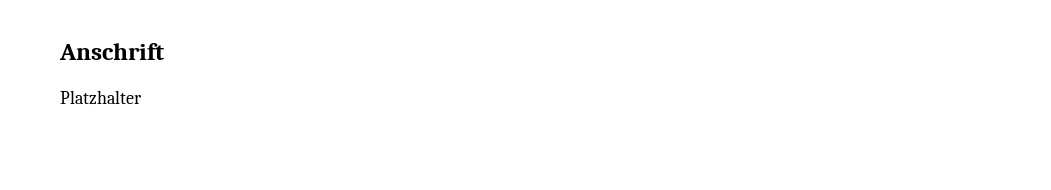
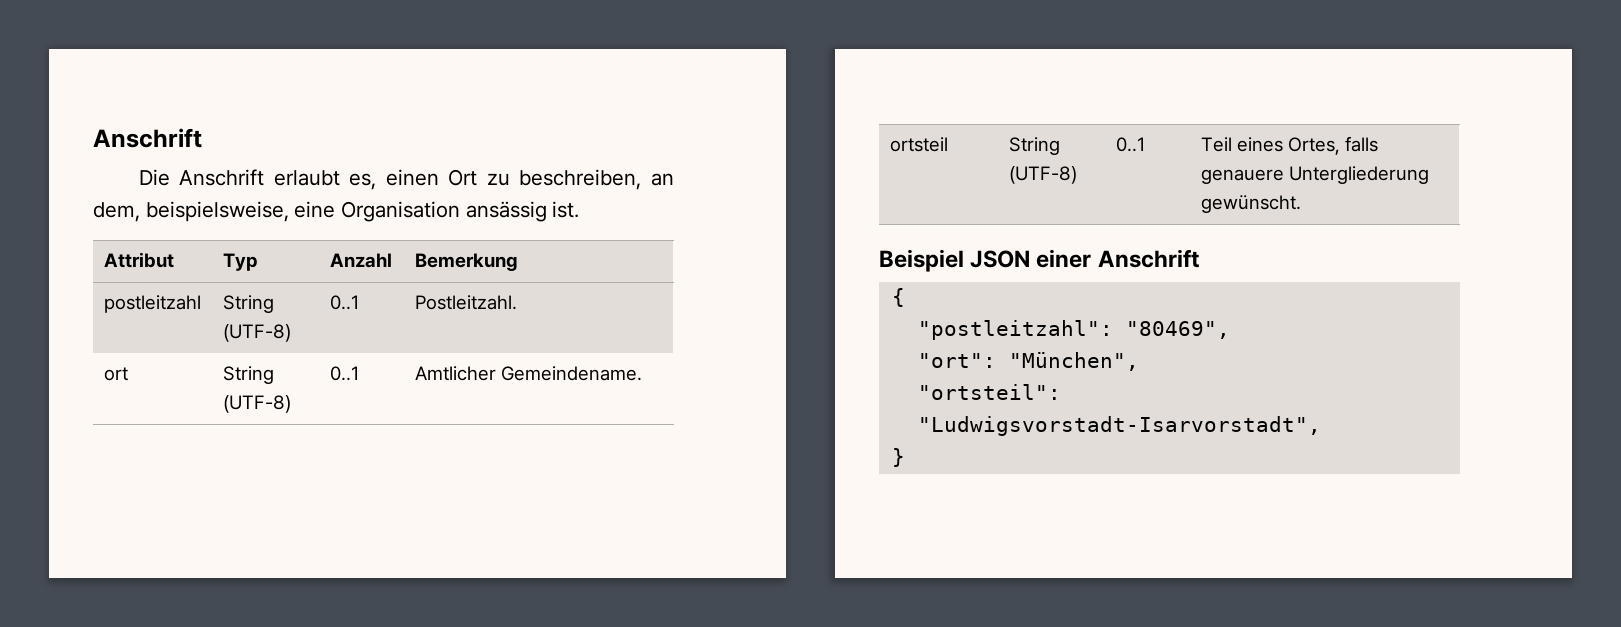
[59,43,165,60] [60,90,142,105] Anschrift // Platzhalter -> [93,128,202,148] [138,169,674,190] [93,201,580,222] [103,252,174,268] [222,253,258,271] [329,253,392,268] [414,253,518,271] [103,295,201,313] [222,295,274,313] [222,324,291,342] [329,295,359,310] [414,295,517,310] [103,367,128,381] [222,366,274,384] [222,395,291,413] [329,366,359,381] [414,366,643,381] [889,137,948,152] [1008,137,1060,155] [1008,166,1077,184] [1115,137,1145,152] [1200,136,1379,155] [1200,166,1430,184] [1200,195,1301,213] [879,249,1200,272] [891,288,905,307] [917,320,1230,340] [917,352,1139,371] [917,384,1061,400] [917,416,1321,436] [891,448,905,467] Anschrift // Die Anschrift erlaubt es, einen Ort zu beschreiben, an dem, beispielsweise, eine Organisation ansässig ist. // Attribut | Typ | Anzahl | Bemerkung // postleitzahl | String (UTF-8) | 0..1 | Postleitzahl. // ort | String (UTF-8) | 0..1 | Amtlicher Gemeindename. // ortsteil | String (UTF-8) | 0..1 | Teil eines Ortes, falls genauere Untergliederung gewünscht. // Beispiel JSON einer Anschrift // { // "postleitzahl": "80469", // "ort": "München", // "ortsteil": "Ludwigsvorstadt-Isarvorstadt", // }

